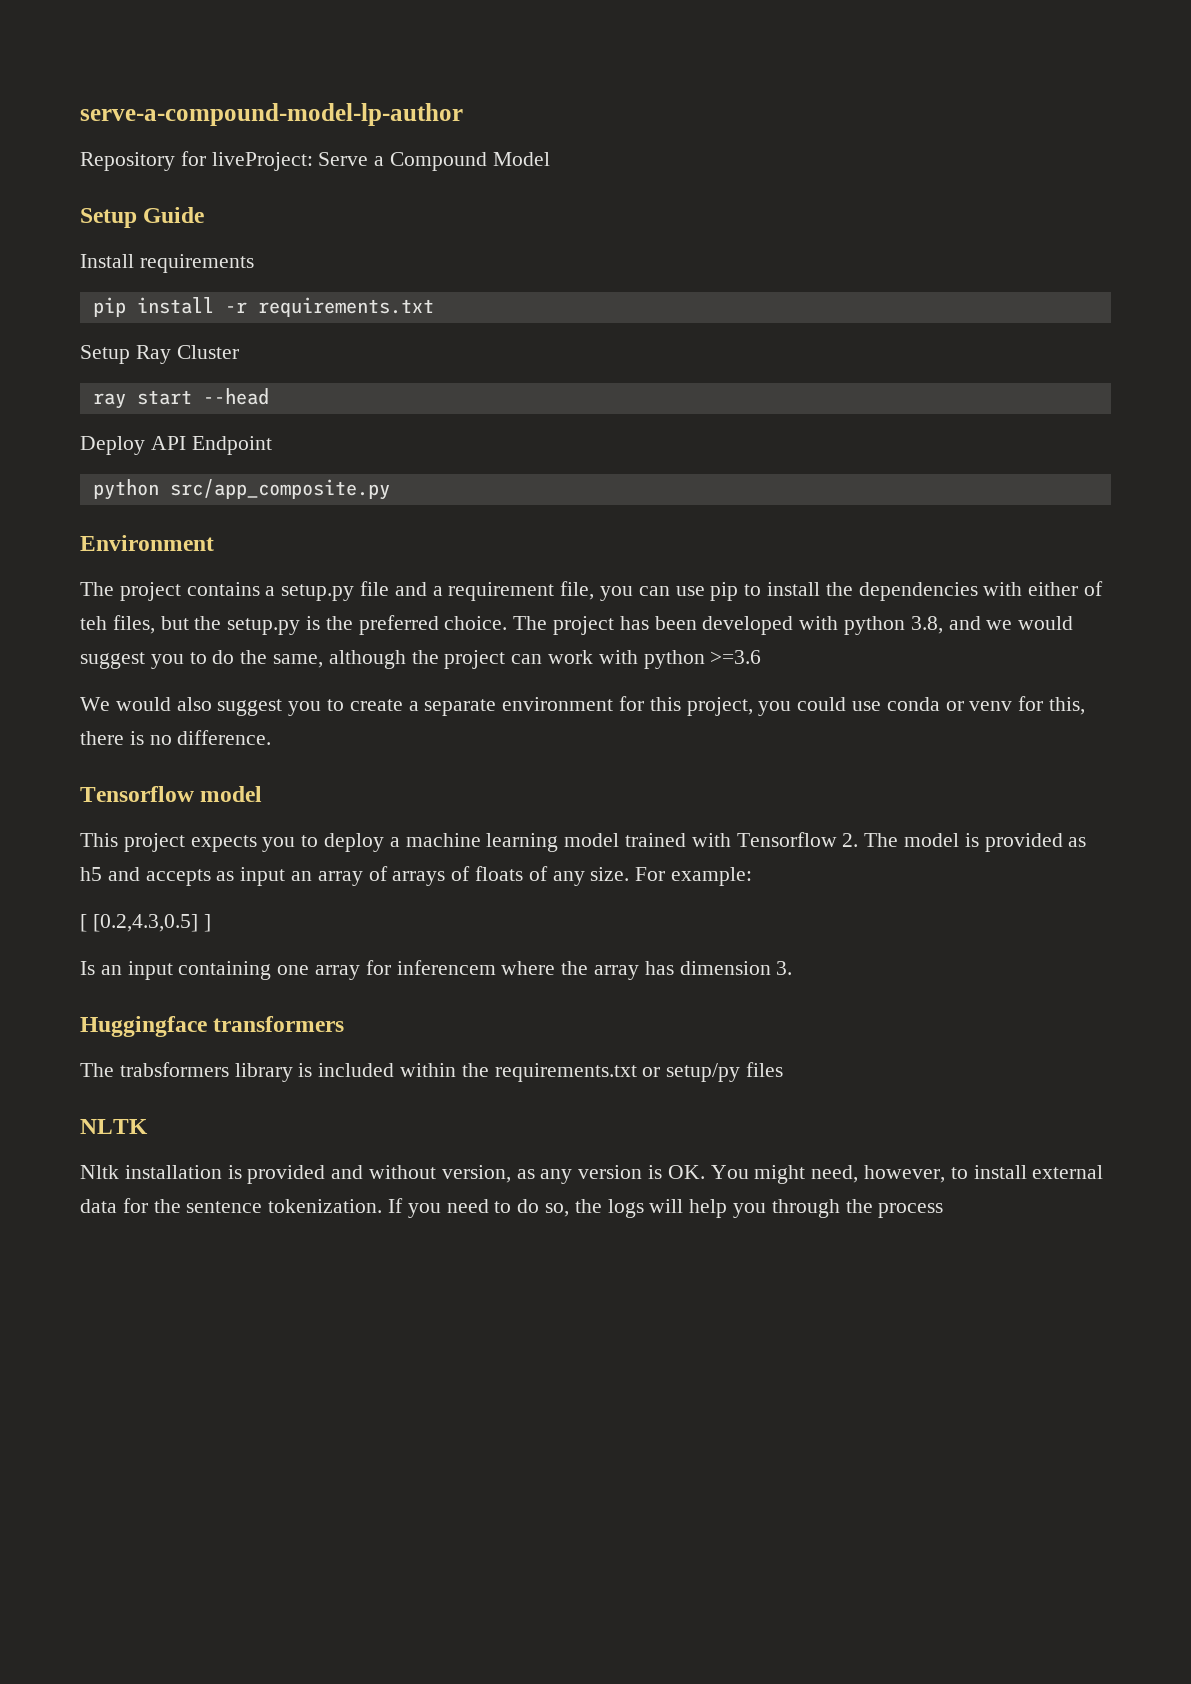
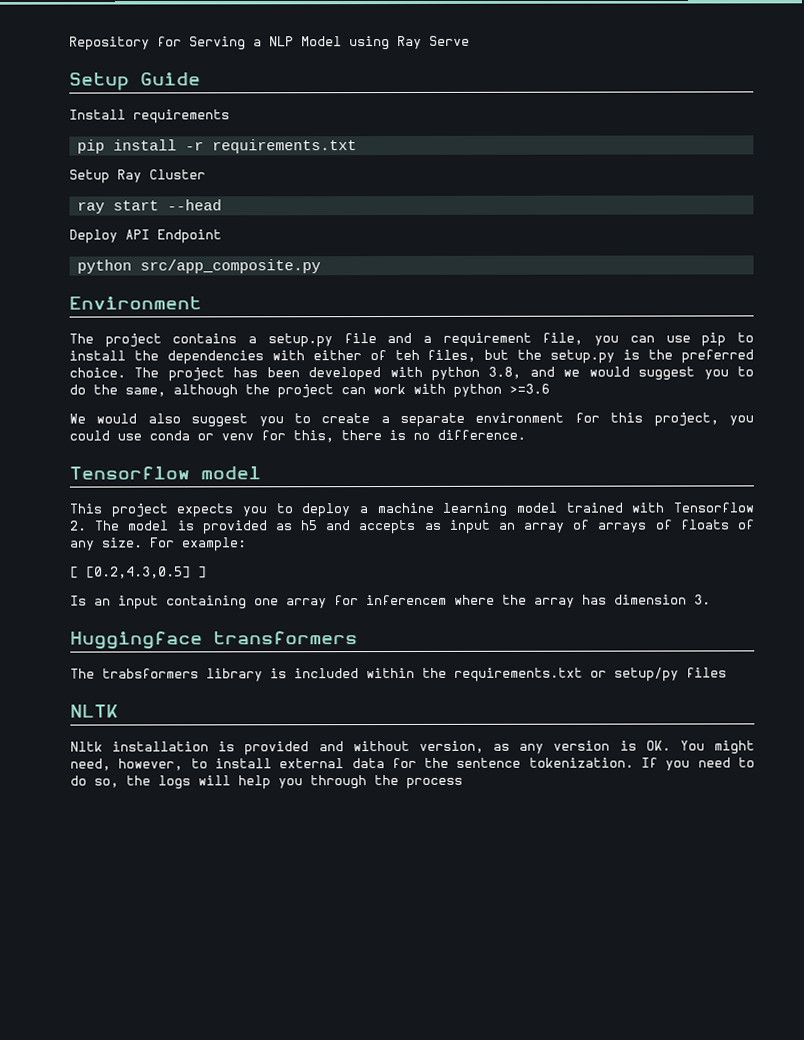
[80,103,463,126] serve-a-compound-model-lp-author // -> (69, 43) none
[211,152,550,171] liveProject: Serve a Compound Model -> [189,35,470,51] Serving a NLP Model using Ray Serve

